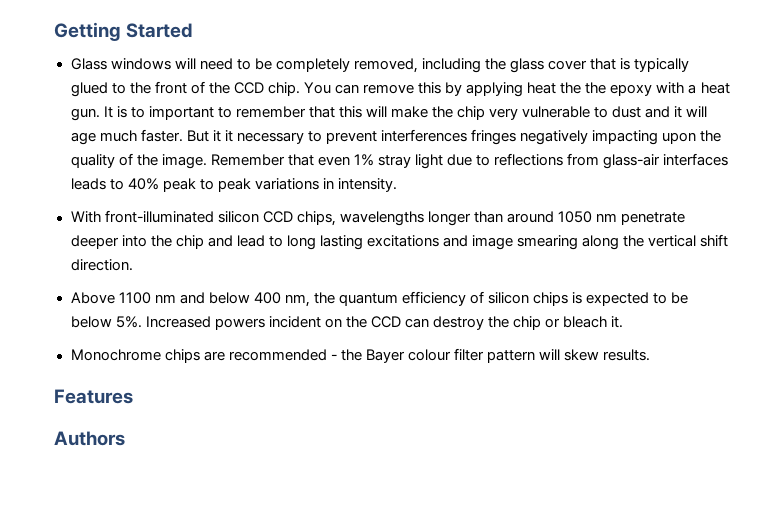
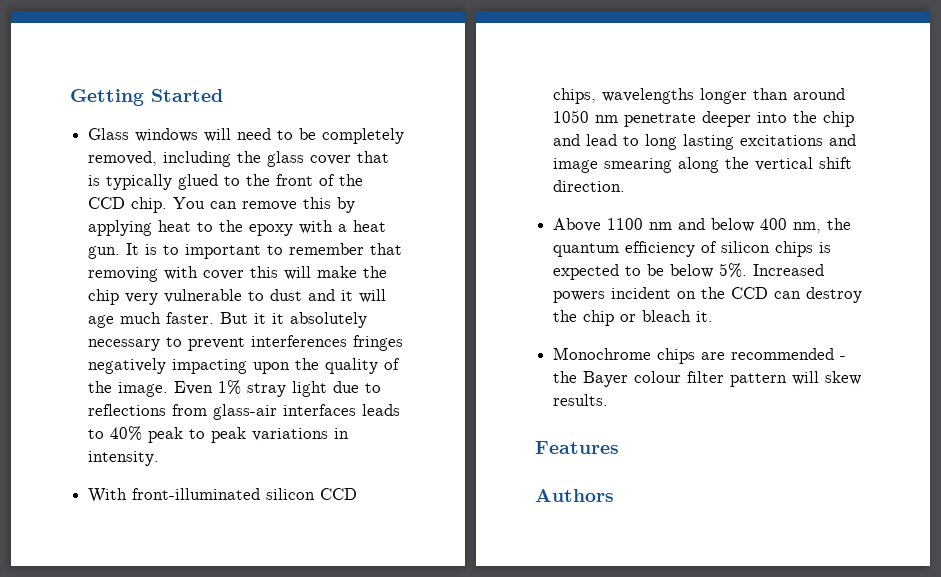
[560,82,582,94] the -> [197,222,214,232] to
(335, 112) none -> [88,266,245,282] removing with cover
(233, 136) none -> [290,312,368,328] absolutely
[210,154,350,166] Remember that even -> [174,381,214,395] Even

